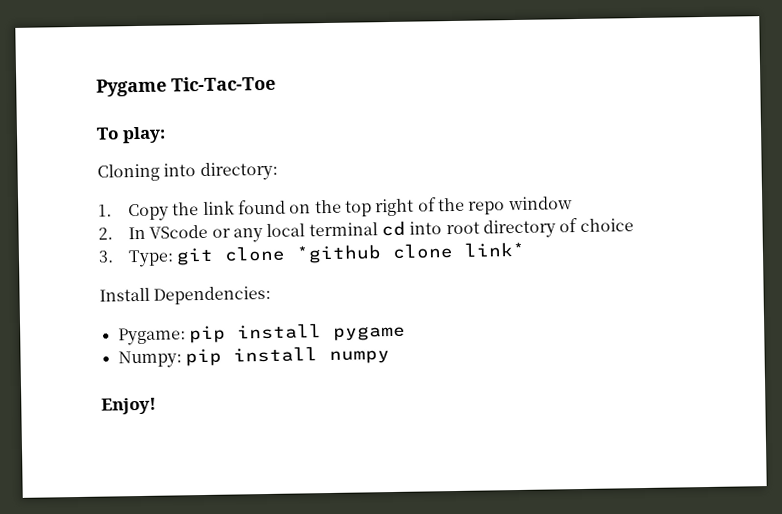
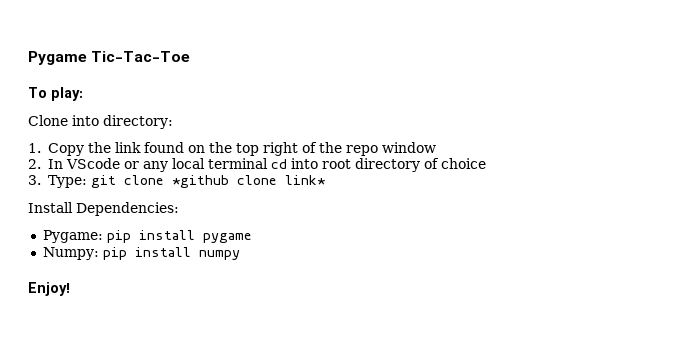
[97,163,160,182] Cloning -> [28,115,68,126] Clone

